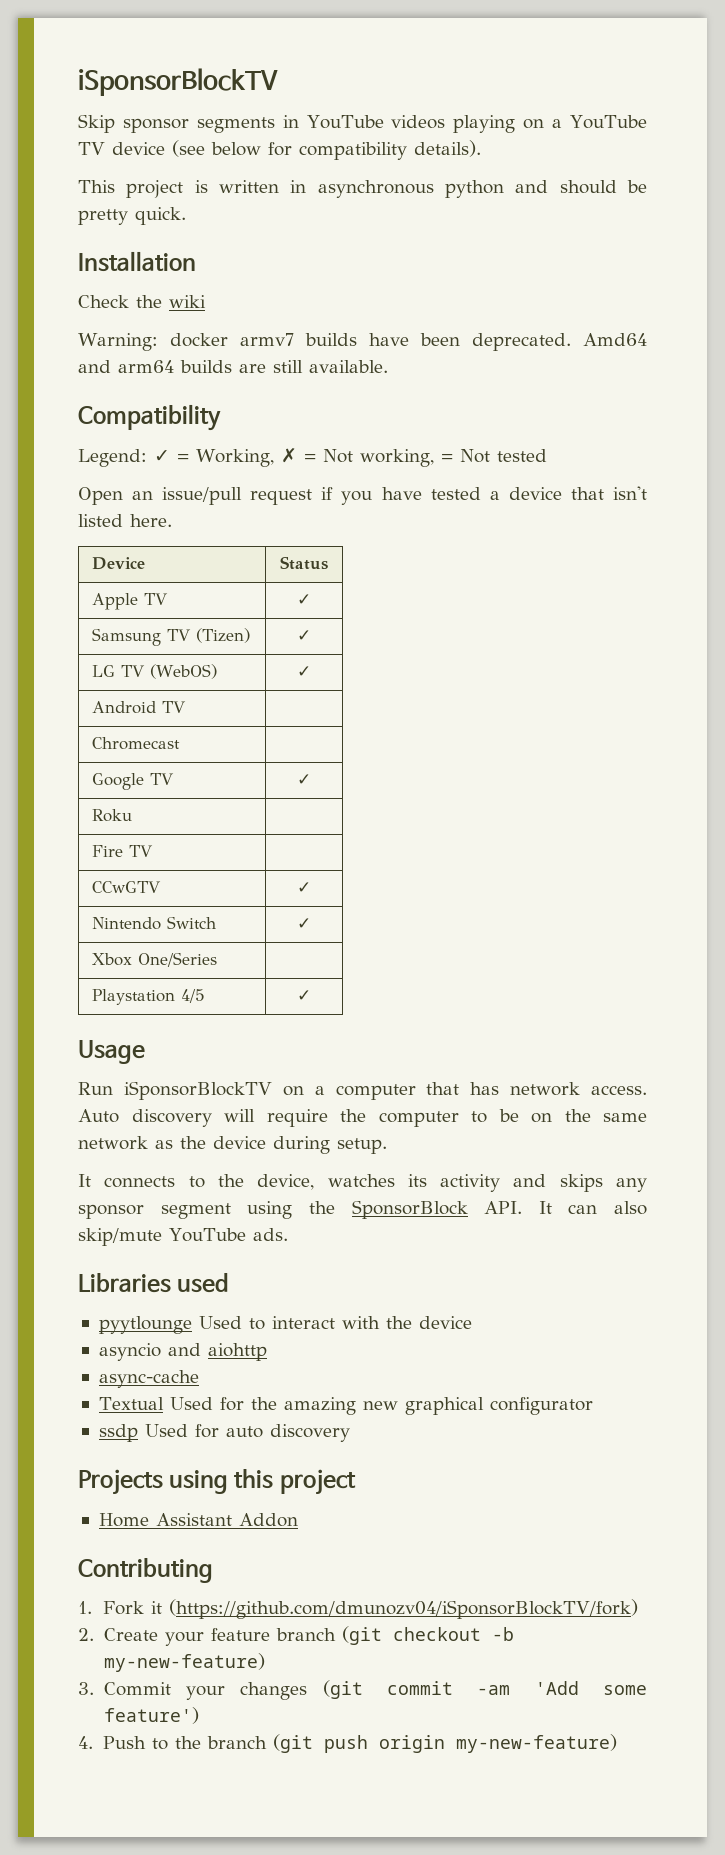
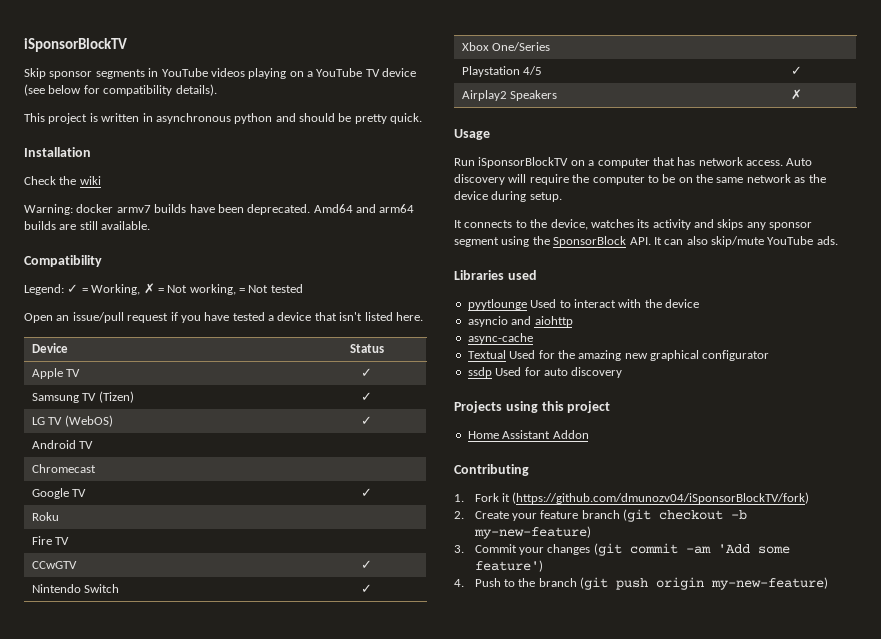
(311, 995) none -> [461,90,558,101] [791,89,802,100] // Airplay2 Speakers | ✗

